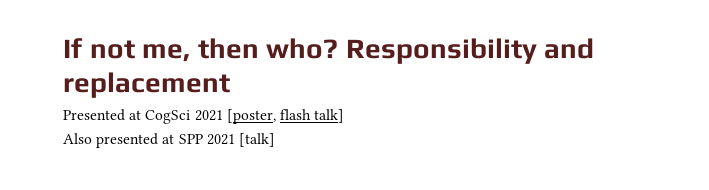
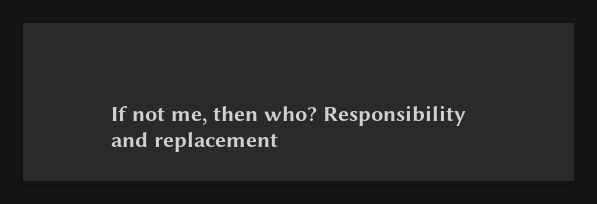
[63,109,345,124] [63,133,275,148] // Presented at CogSci 2021 [poster, flash talk] // Also presented at SPP 2021 [talk] -> (278, 142) none

